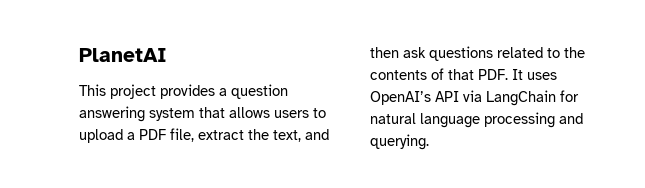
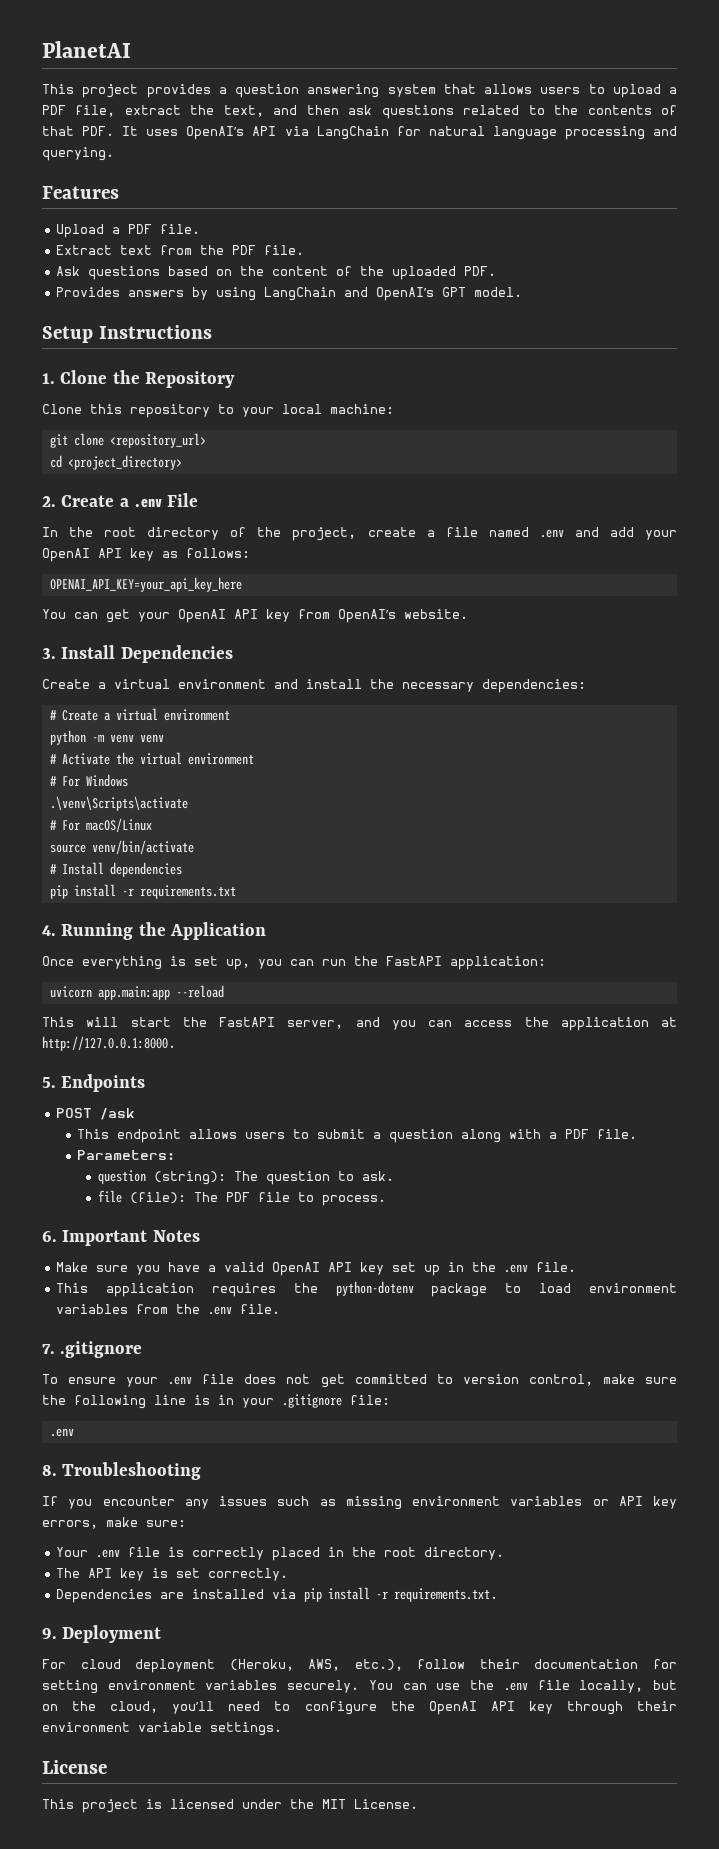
(429, 142) none -> [42,186,119,199] [56,224,201,238] [56,245,305,255] [56,266,497,280] [56,287,523,301] [42,325,212,343] [42,370,235,388] [42,404,394,418] [49,433,206,448] [49,455,182,470] [42,493,199,508] [42,527,677,541] [42,548,250,562] [49,577,242,592] [42,609,468,623] [42,645,233,663] [42,679,586,693] [49,708,230,721] [49,730,164,745] [49,752,254,765] [49,774,128,787] [49,796,188,811] [49,818,152,832] [49,840,194,854] [49,862,182,877] [49,884,236,899] [42,922,266,940] [42,956,546,970] [49,985,224,1000] [42,1017,677,1031] [42,1036,176,1051] [42,1074,146,1092] [56,1108,136,1120] [77,1129,638,1143] [77,1150,176,1160] [98,1170,395,1185] [98,1190,387,1206] [42,1230,200,1246] [56,1262,577,1276] [56,1281,677,1297] [56,1304,281,1315] [42,1341,143,1358] [42,1374,678,1388] [42,1394,390,1409] [49,1428,74,1437] [42,1462,202,1480] [42,1496,677,1510] [42,1517,186,1529] [56,1547,505,1561] [56,1568,289,1581] [56,1587,499,1603] [42,1625,162,1643] [42,1659,677,1673] [42,1680,678,1694] [42,1701,677,1715] [42,1722,282,1736] [42,1760,107,1774] [42,1799,418,1813] // Features // Upload a PDF file. // Extract text from the PDF file. // Ask questions based on the content of the uploaded PDF. // Provides answers by using LangChain and OpenAI’s GPT model. // Setup Instructions // 1. Clone the Repository // Clone this repository to your local machine: // git clone <repository_url> // cd <project_directory> // 2. Create a .env File // In the root directory of the project, create a file named .env and add your OpenAI API key as follows: // OPENAI_API_KEY=your_api_key_here // You can get your OpenAI API key from OpenAI’s website. // 3. Install Dependencies // Create a virtual environment and install the necessary dependencies: // # Create a virtual environment // python -m venv venv // # Activate the virtual environment // # For Windows // .\venv\Scripts\activate // # For macOS/Linux // source venv/bin/activate // # Install dependencies // pip install -r requirements.txt // 4. Running the Application // Once everything is set up, you can run the FastAPI application: // uvicorn app.main:app --reload // This will start the FastAPI server, and you can access the application at http://127.0.0.1:8000. // 5. Endpoints // POST /ask // This endpoint allows users to submit a question along with a PDF file. // Parameters: // question (string): The question to ask. // file (file): The PDF file to process. // 6. Important Notes // Make sure you have a valid OpenAI API key set up in the .env file. // This application requires the python-dotenv package to load environment variables from the .env file. // 7. .gitignore // To ensure your .env file does not get committed to version control, make sure the following line is in your .gitignore file: // .env // 8. Troubleshooting // If you encounter any issues such as missing environment variables or API key errors, make sure: // Your .env file is correctly placed in the root directory. // The API key is set correctly. // Dependencies are installed via pip install -r requirements.txt. // 9. Deployment // For cloud deployment (Heroku, AWS, etc.), follow their documentation for setting environment variables securely. You can use the .env file locally, but on the cloud, you’ll need to configure the OpenAI API key through their environment variable settings. // License // This project is licensed under the MIT License.

